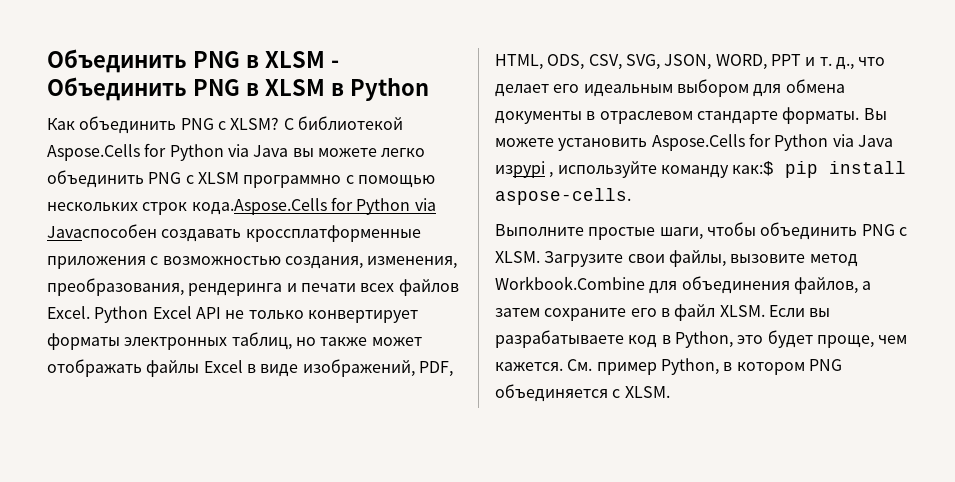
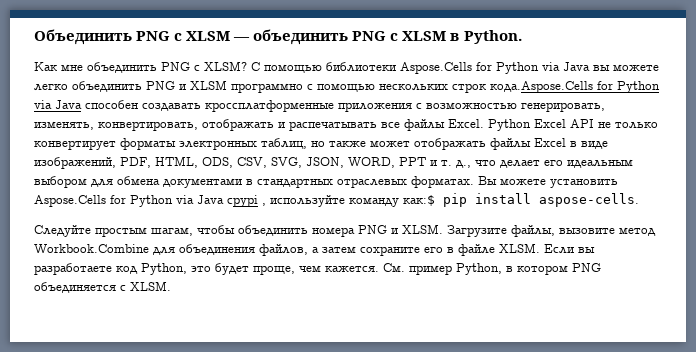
[47,49,339,73] [47,77,259,101] Объединить PNG в XLSM - Объединить PNG в -> [34,29,399,45] Объединить PNG с XLSM — объединить PNG с
[349,78,429,101] Python -> [463,30,522,44] Python.
(75, 124) none -> [61,64,83,71] мне
[297,116,403,130] библиотекой -> [264,62,396,73] помощью библиотеки
[185,175,194,184] с -> [179,84,186,90] и
[47,224,157,238] Javaспособен -> [55,100,138,109] Java способен
[284,256,458,269] [47,278,459,296] создания, изменения, преобразования, рендеринга и печати всех файлов -> [521,102,605,112] [34,119,445,131] генерировать, изменять, конвертировать, отображать и распечатывать все файлы
[495,107,860,124] документы в отраслевом стандарте форматы. -> [163,176,474,188] документами в стандартных отраслевых форматах.
[495,161,545,178] изpypi -> [227,195,258,207] сpypi
[495,222,907,240] Выполните простые шаги, чтобы объединить PNG с -> [34,225,398,237] Следуйте простым шагам, чтобы объединить номера PNG и
[627,254,665,263] свои -> (507, 231) none
[674,304,716,321] файл -> [458,244,495,256] файле
[495,330,671,348] разрабатываете код в -> [34,263,138,275] разработаете код

